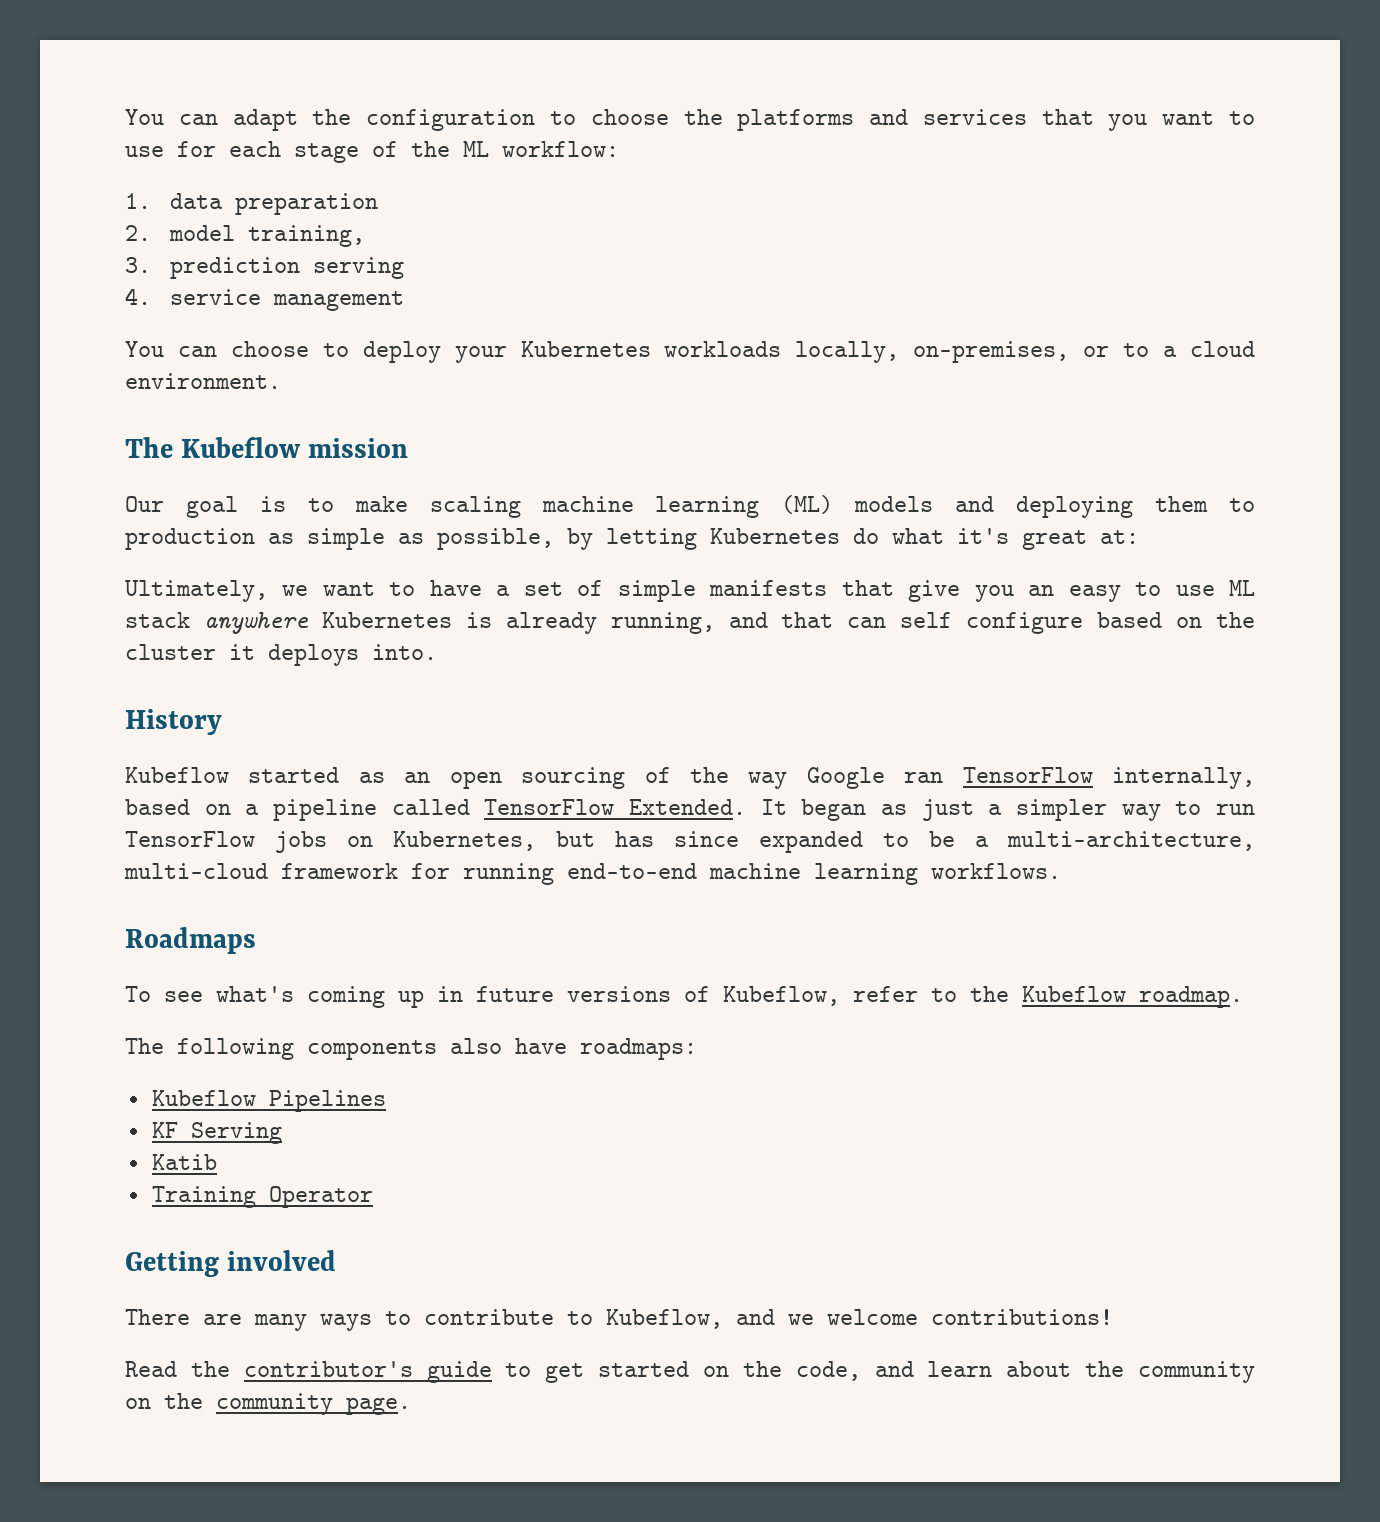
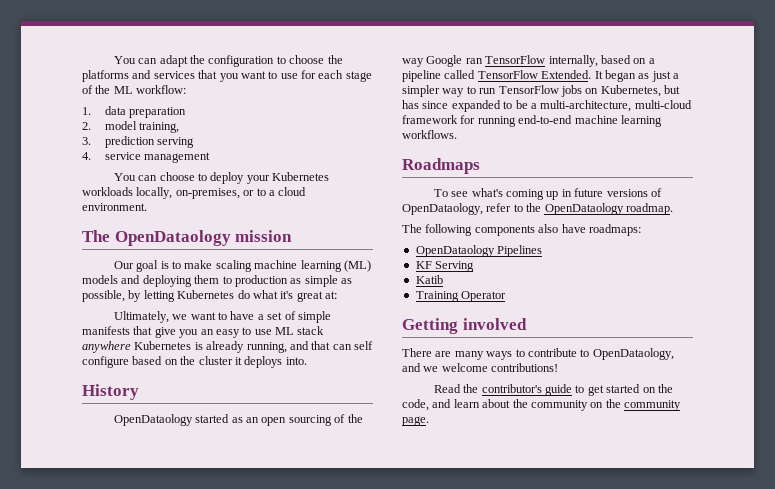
[181,437,301,458] Kubeflow -> [114,230,231,246] OpenDataology
[125,767,229,783] Kubeflow -> [113,414,193,426] OpenDataology
[723,986,840,1006] Kubeflow, -> [402,203,483,215] OpenDataology,
[1022,986,1126,1002] Kubeflow -> [544,203,624,215] OpenDataology
[151,1090,256,1106] Kubeflow -> [415,245,495,257] OpenDataology
[606,1309,723,1329] Kubeflow, -> [592,348,674,360] OpenDataology,

